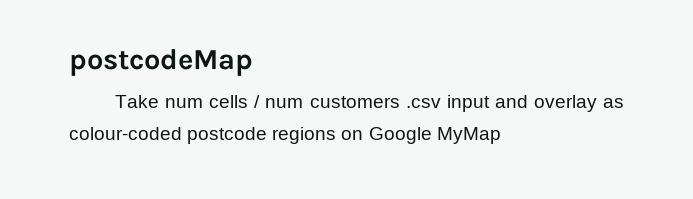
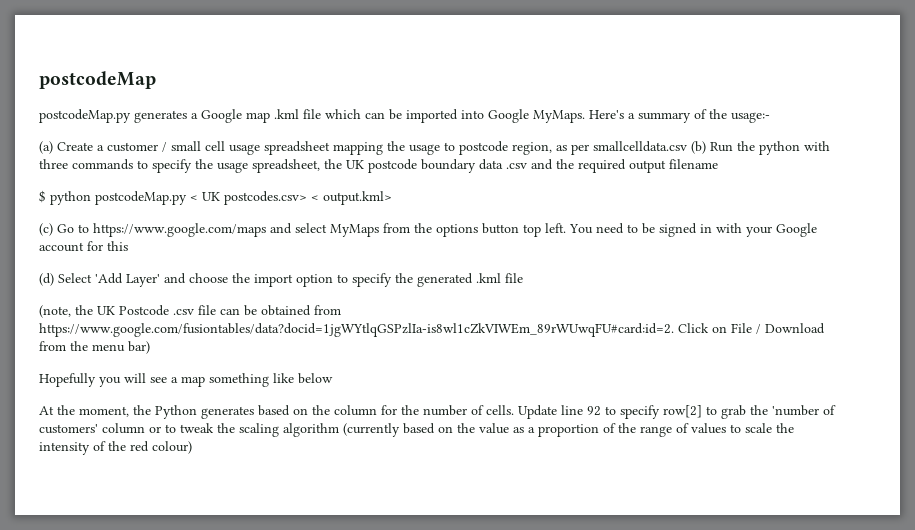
[114,95,625,112] [69,127,501,144] Take num cells / num customers .csv input and overlay as colour-coded postcode regions on Google MyMap -> [39,109,770,123] [39,141,830,155] [39,159,718,173] [39,190,392,205] [39,223,817,237] [39,241,128,252] [39,273,523,287] [39,305,341,318] [39,323,825,337] [39,341,150,354] [39,373,333,387] [39,405,836,419] [39,423,794,437] [39,441,192,455] postcodeMap.py generates a Google map .kml file which can be imported into Google MyMaps. Here's a summary of the usage:- // (a) Create a customer / small cell usage spreadsheet mapping the usage to postcode region, as per smallcelldata.csv (b) Run the python with three commands to specify the usage spreadsheet, the UK postcode boundary data .csv and the required output filename // $ python postcodeMap.py < UK postcodes.csv> < output.kml> // (c) Go to https://www.google.com/maps and select MyMaps from the options button top left. You need to be signed in with your Google account for this // (d) Select 'Add Layer' and choose the import option to specify the generated .kml file // (note, the UK Postcode .csv file can be obtained from https://www.google.com/fusiontables/data?docid=1jgWYtlqGSPzlIa-is8wl1cZkVIWEm_89rWUwqFU#card:id=2. Click on File / Download from the menu bar) // Hopefully you will see a map something like below // At the moment, the Python generates based on the column for the number of cells. Update line 92 to specify row[2] to grab the 'number of customers' column or to tweak the scaling algorithm (currently based on the value as a proportion of the range of values to scale the intensity of the red colour)

